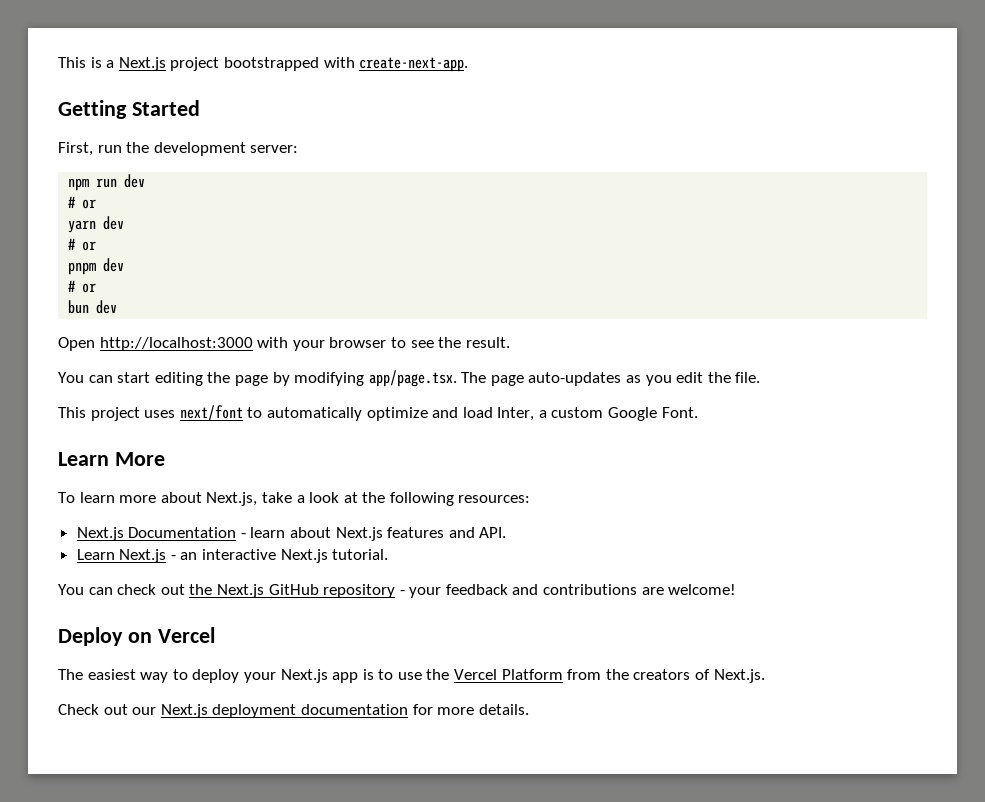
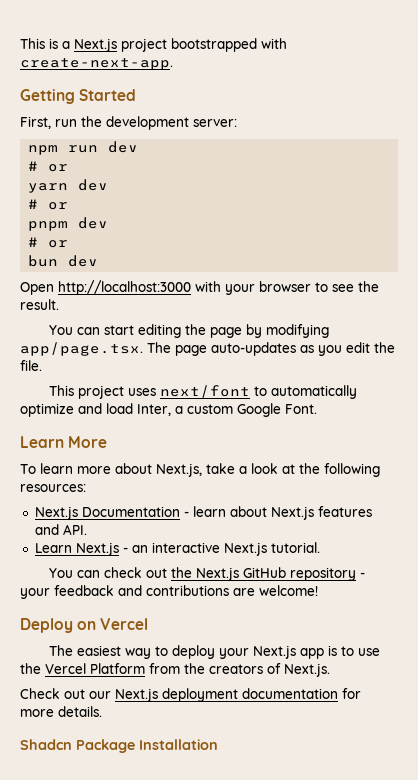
(529, 709) none -> [20,739,218,753] // Shadcn Package Installation

